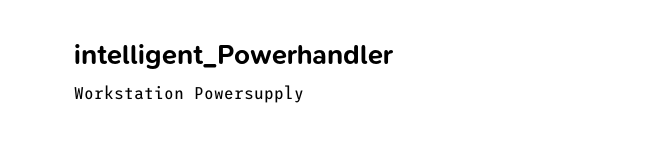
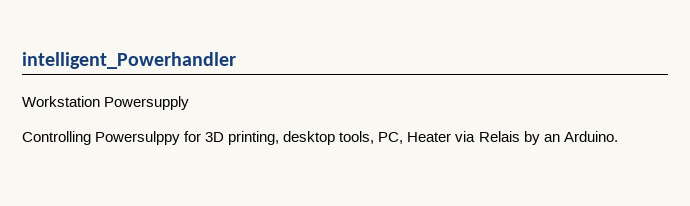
(304, 94) none -> [22,131,618,145] // Controlling Powersulppy for 3D printing, desktop tools, PC, Heater via Relais by an Arduino.

